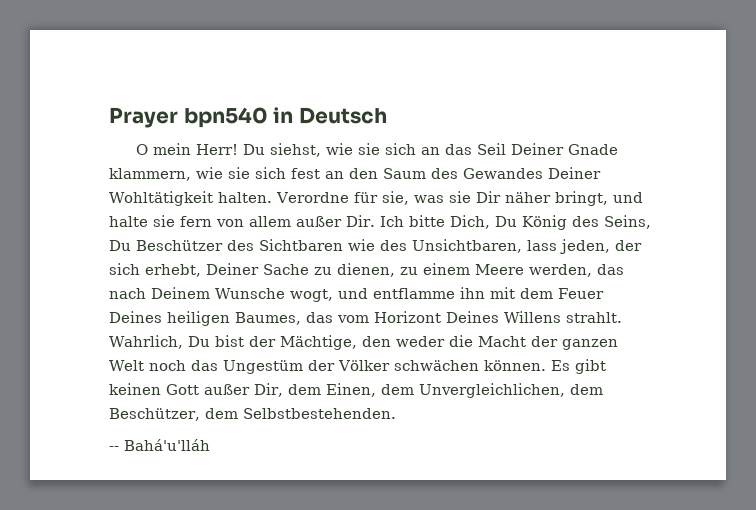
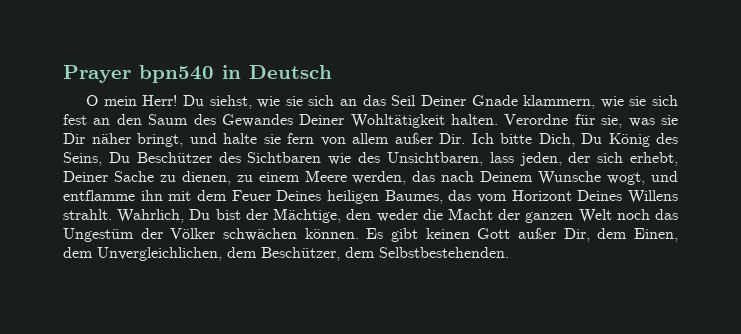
[109,439,210,451] // -- Bahá'u'lláh -> (509, 252) none

